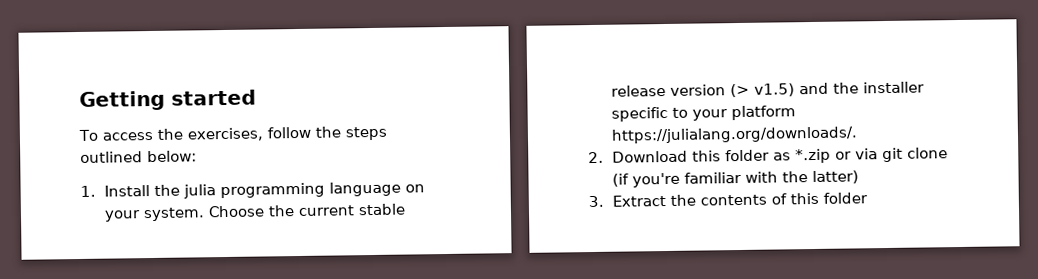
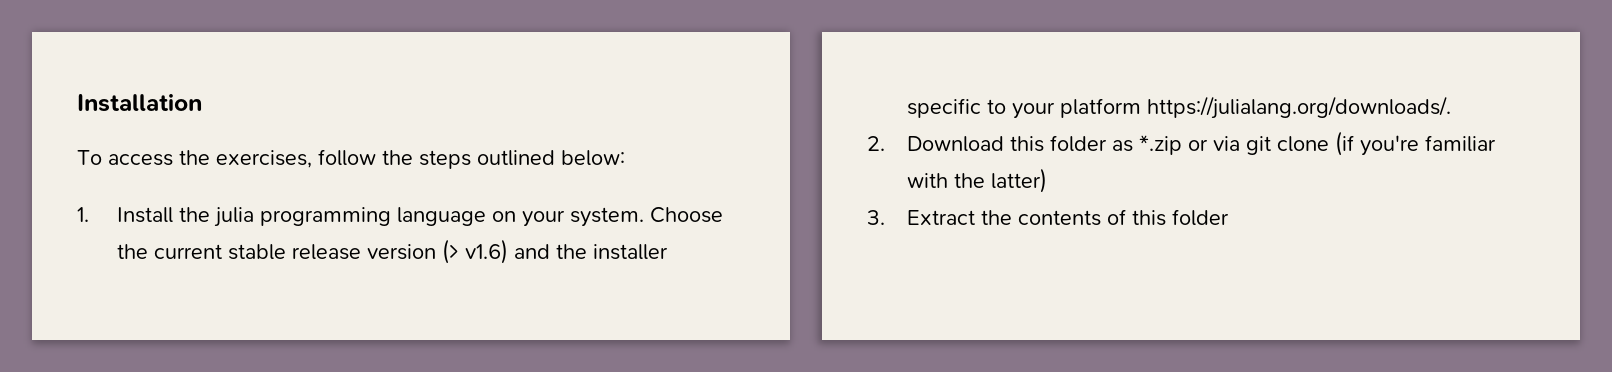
[79,89,256,111] Getting started -> [77,94,202,112] Installation
[754,83,796,97] v1.5) -> [464,239,508,264] v1.6)

